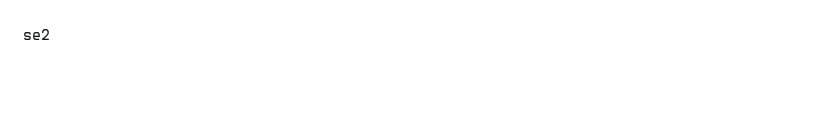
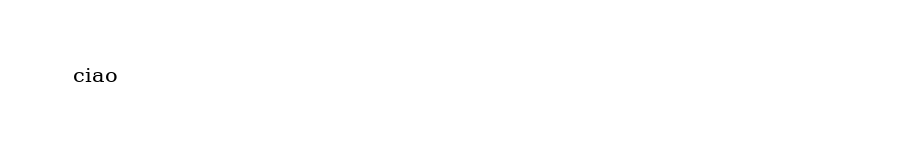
[23,29,50,40] se2 -> [73,68,118,82] ciao

